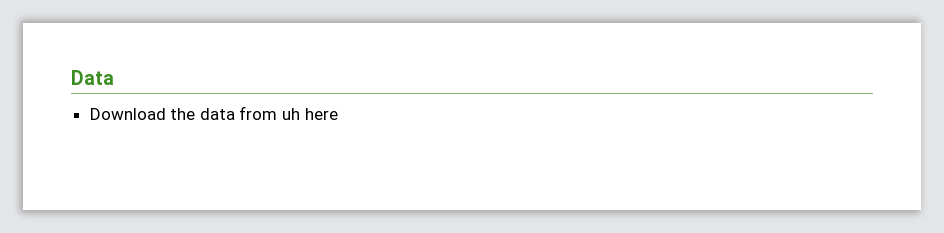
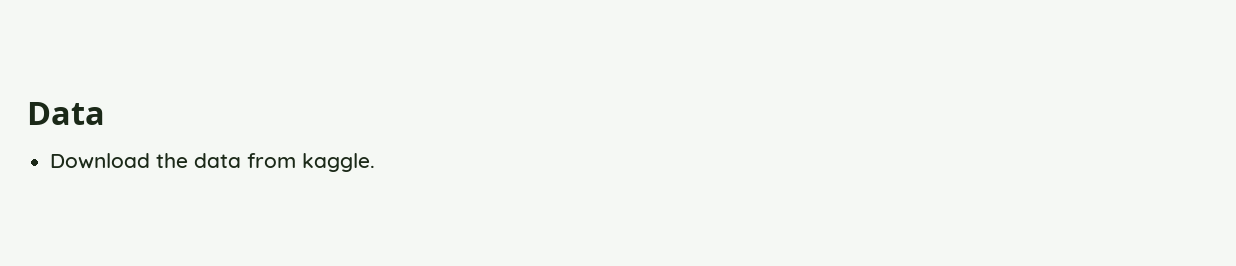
[282,108,338,120] uh here -> [302,153,376,172] kaggle.

